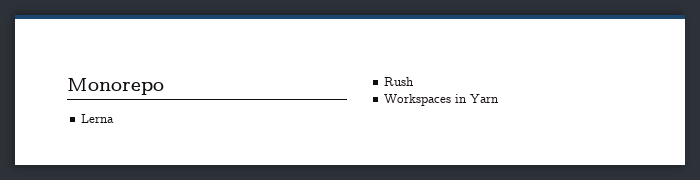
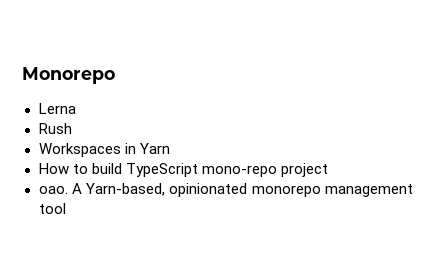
(500, 98) none -> [38,163,328,177] [38,183,414,197] [38,203,66,214] // How to build TypeScript mono-repo project // oao. A Yarn-based, opinionated monorepo management tool

